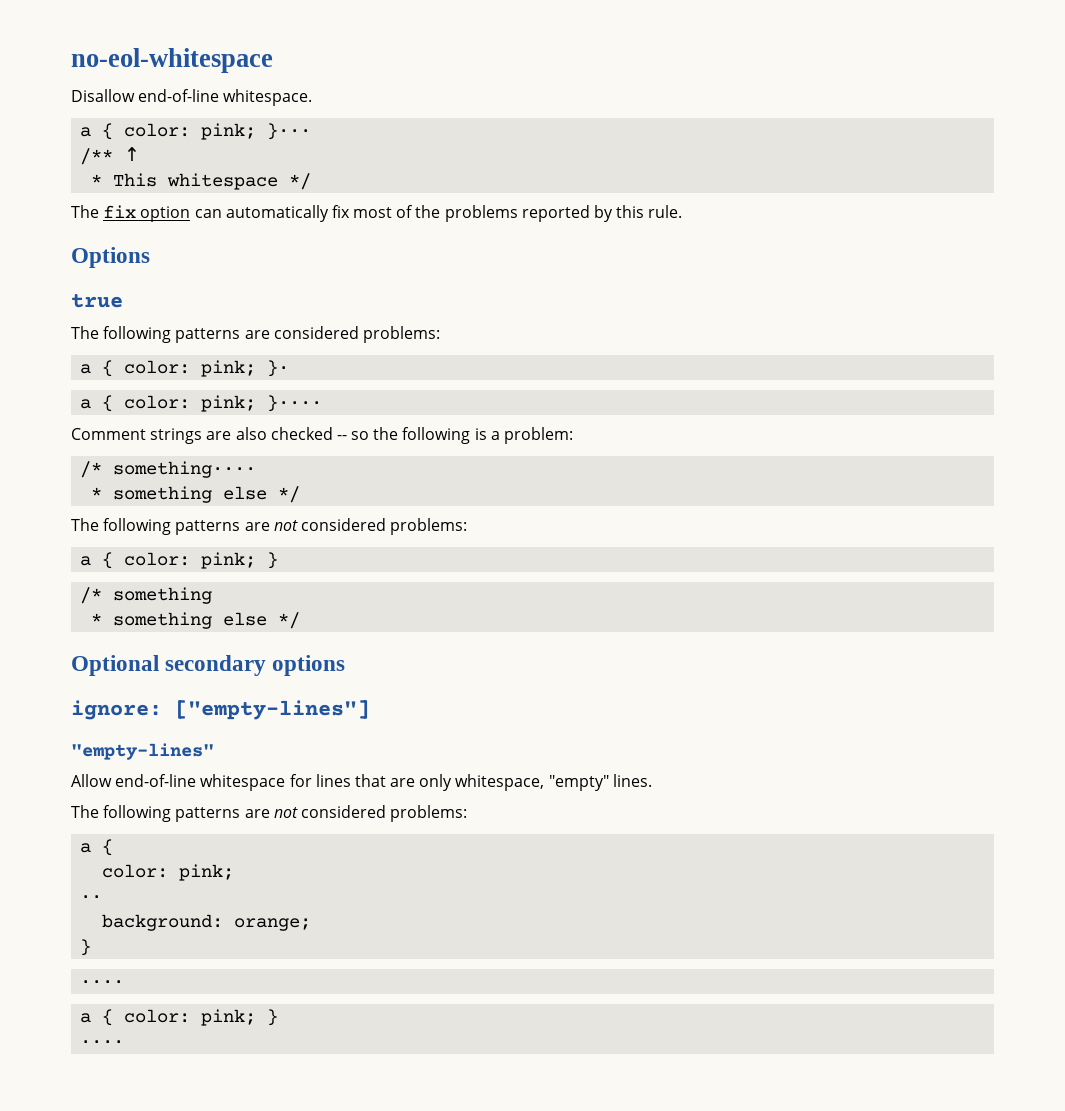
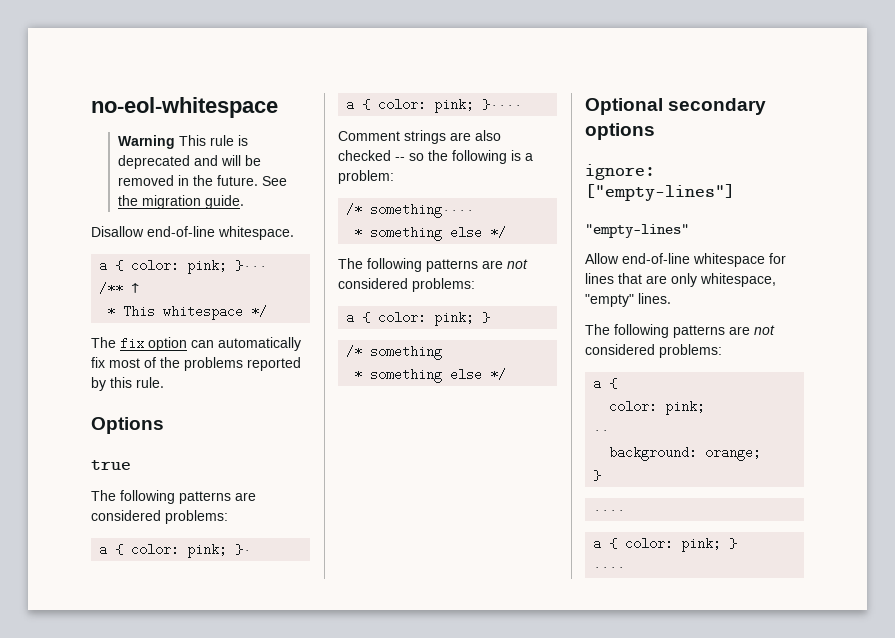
(273, 60) none -> [117,135,248,149] [117,155,261,169] [117,175,287,186] [117,195,244,209] // Warning This rule is deprecated and will be removed in the future. See the migration guide.

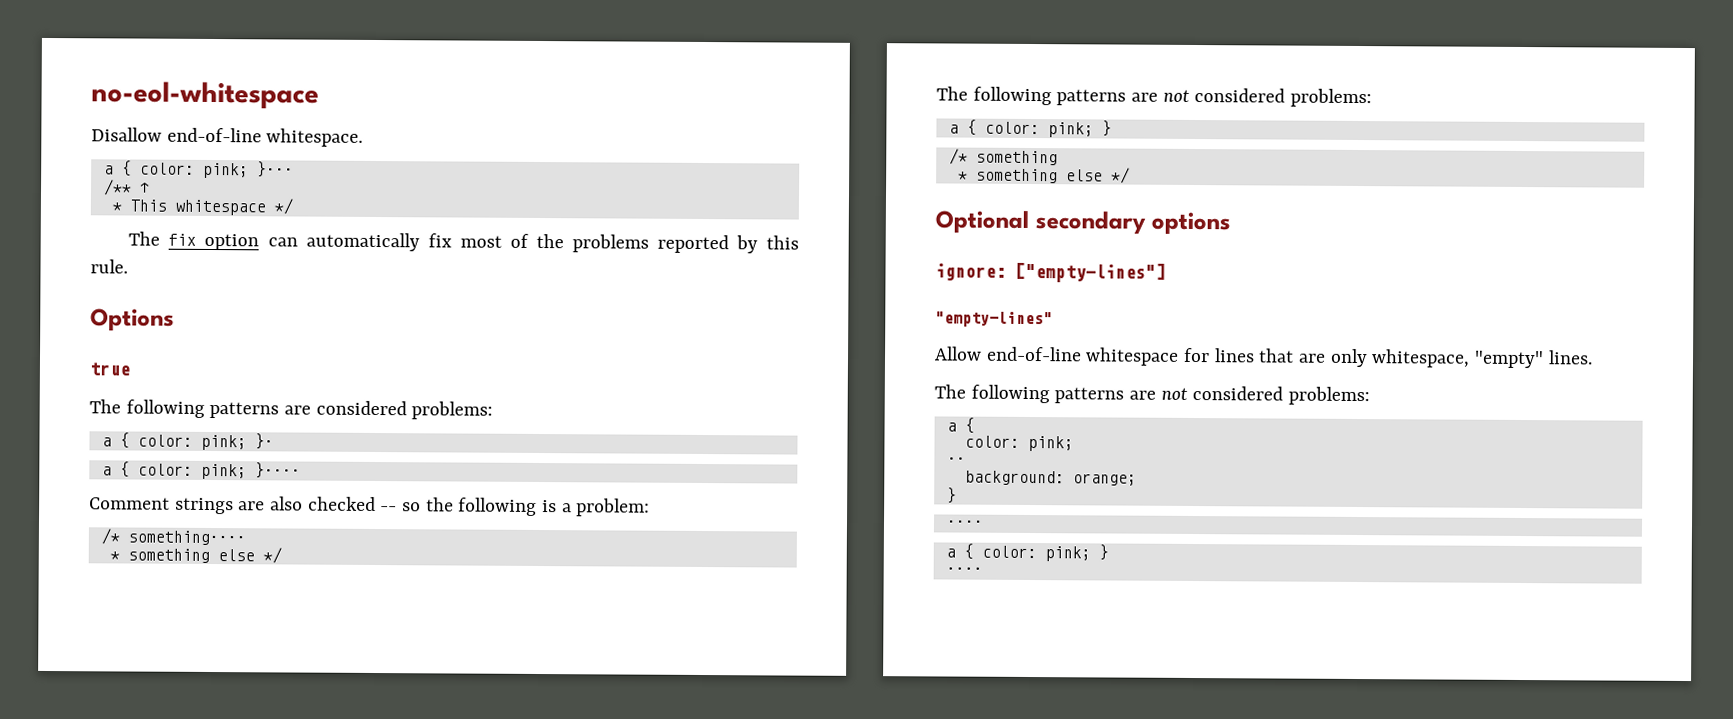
[117,135,248,149] [117,155,261,169] [117,175,287,186] [117,195,244,209] // Warning This rule is deprecated and will be removed in the future. See the migration guide. -> (319, 95) none

